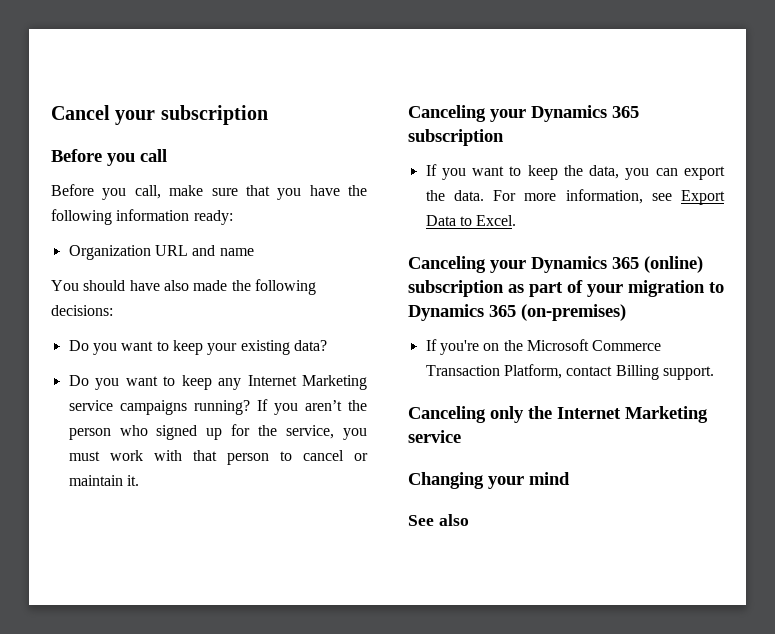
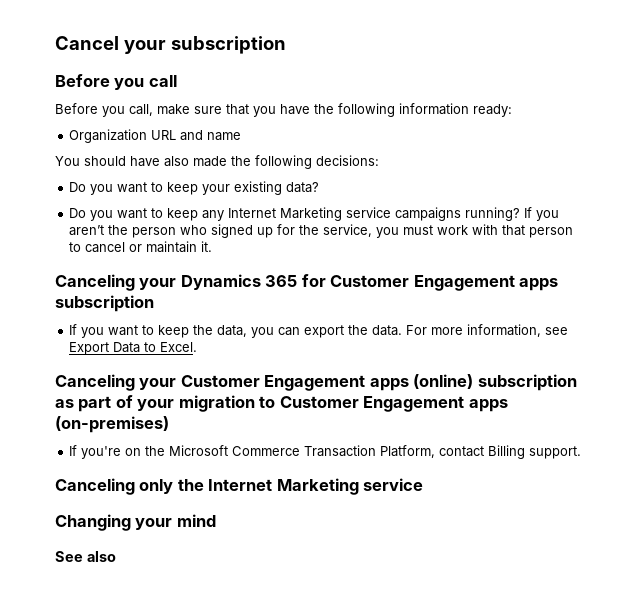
(639, 112) none -> [301,274,559,291] for Customer Engagement apps
[531,256,639,273] Dynamics 365 -> [180,375,409,391] Customer Engagement apps
[408,304,516,321] Dynamics 365 -> [279,396,508,412] Customer Engagement apps

